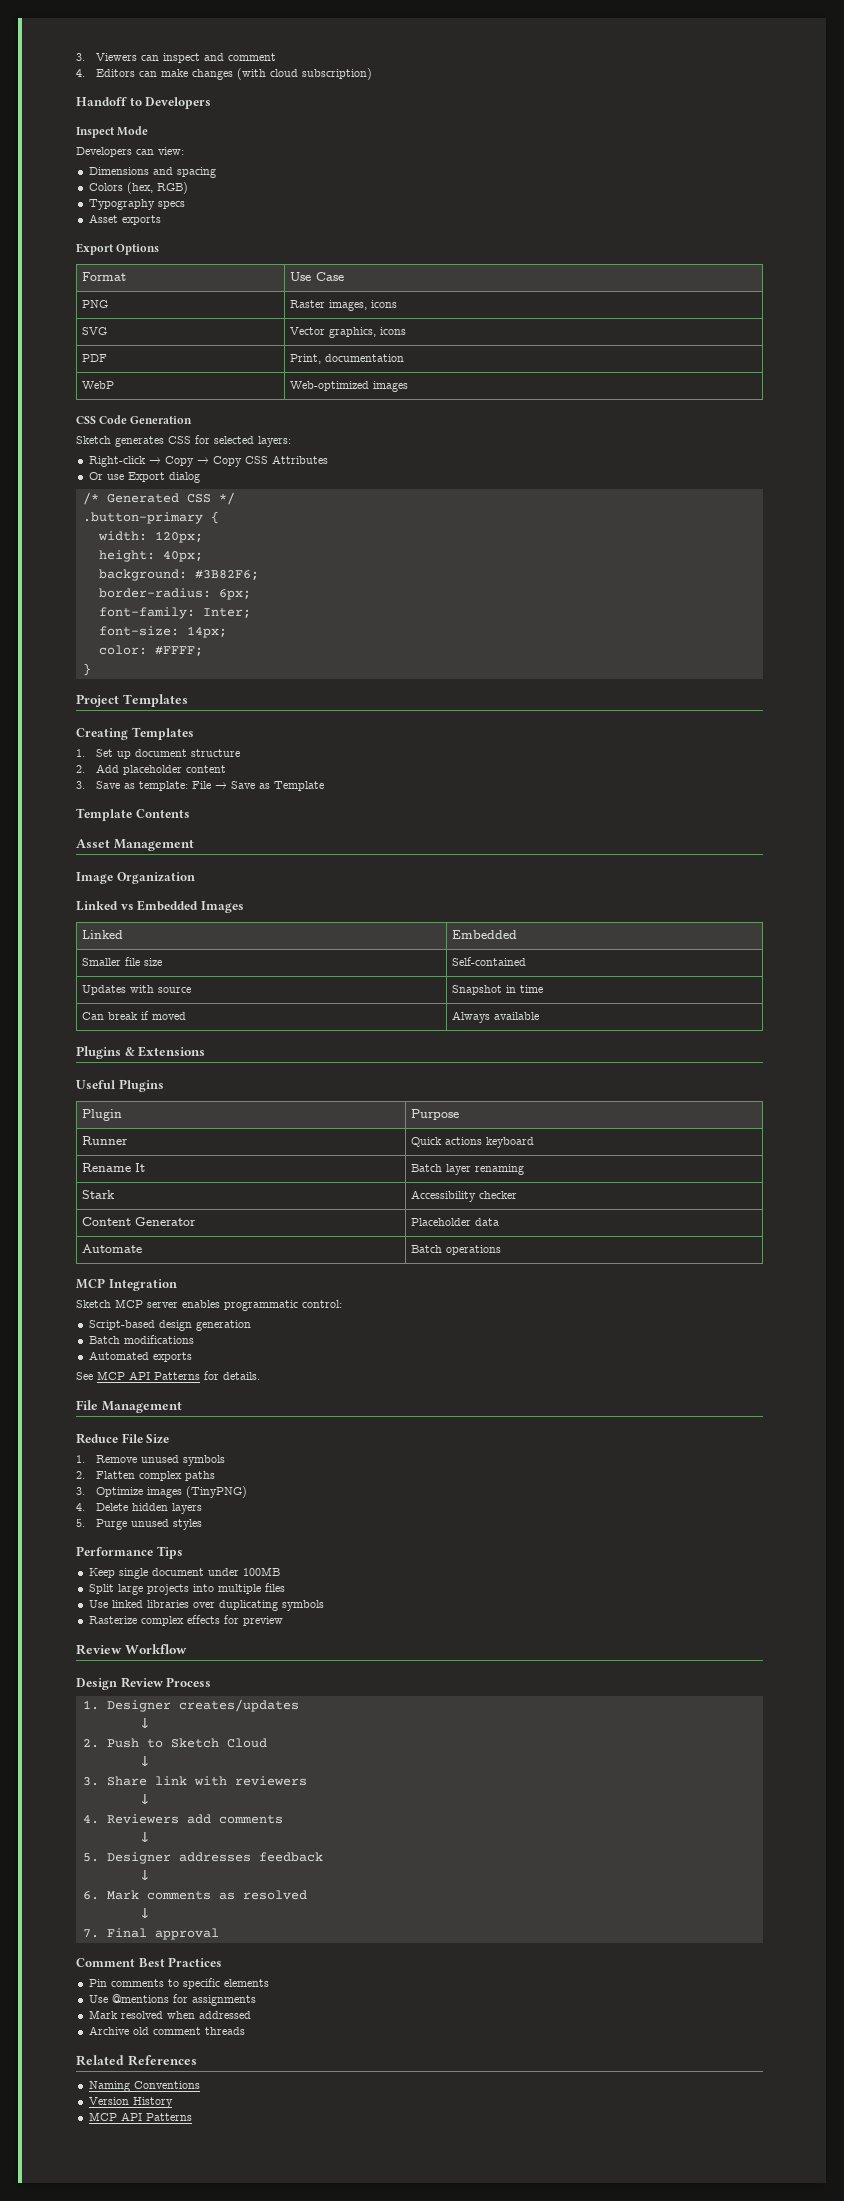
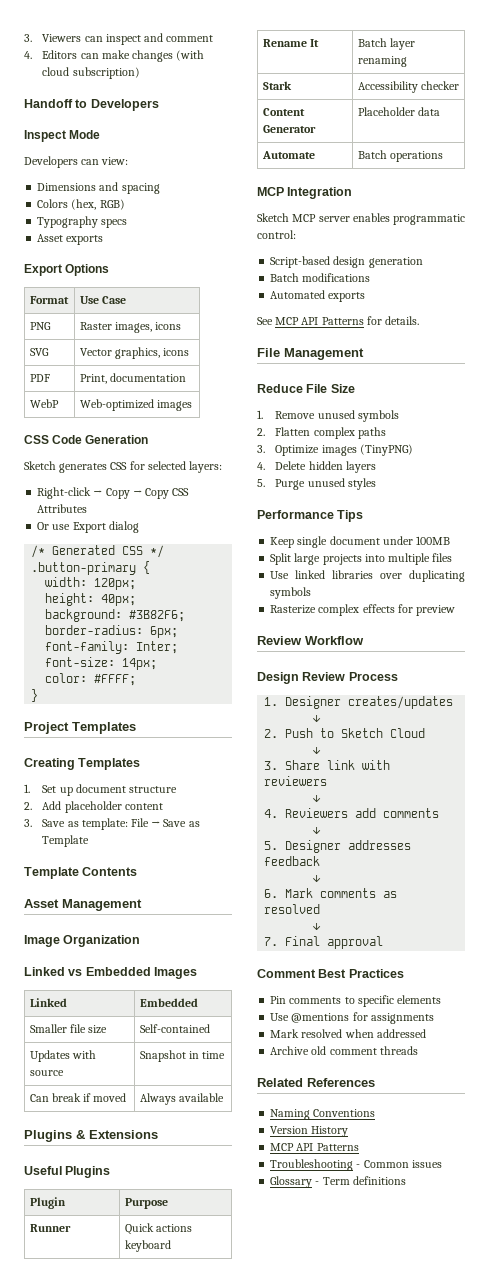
(192, 2117) none -> [270,1159,442,1171] [270,1176,406,1188] // Troubleshooting - Common issues // Glossary - Term definitions

